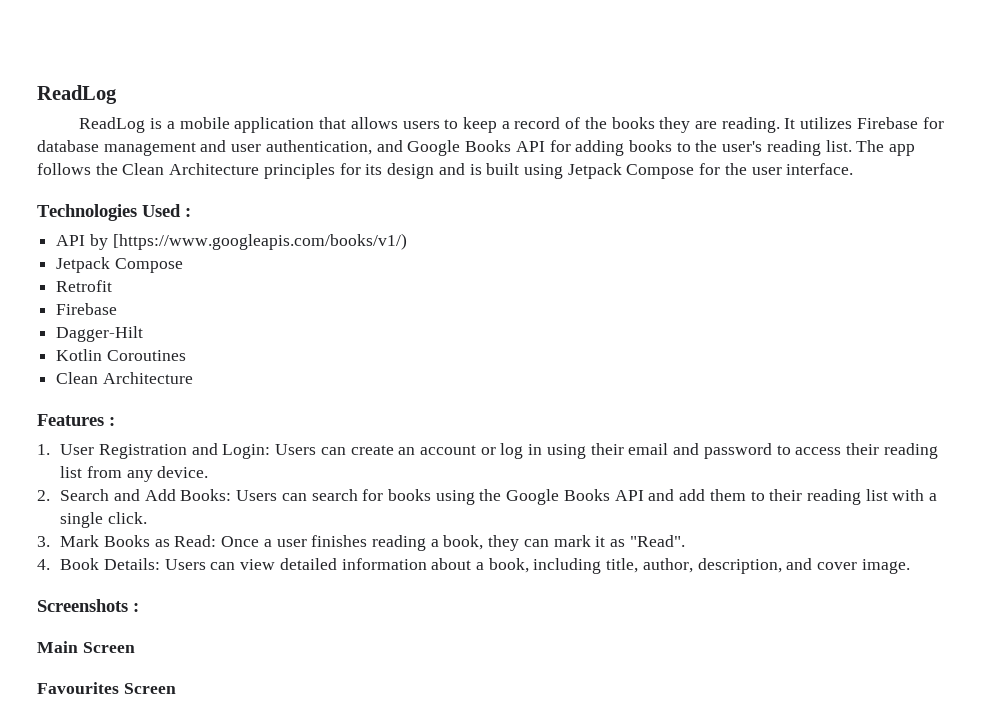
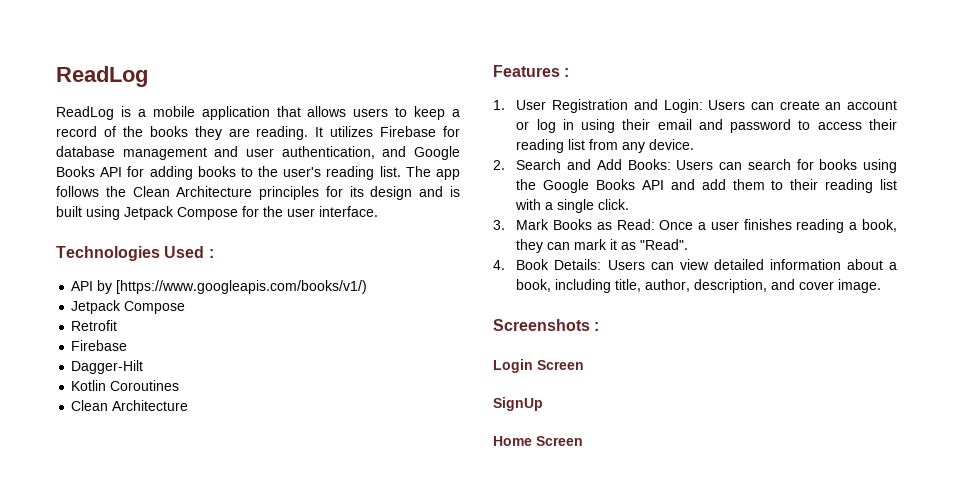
[37,641,78,653] Main -> [493,359,533,373] Login
[37,682,119,694] Favourites -> [493,397,543,411] [493,436,532,446] SignUp // Home

